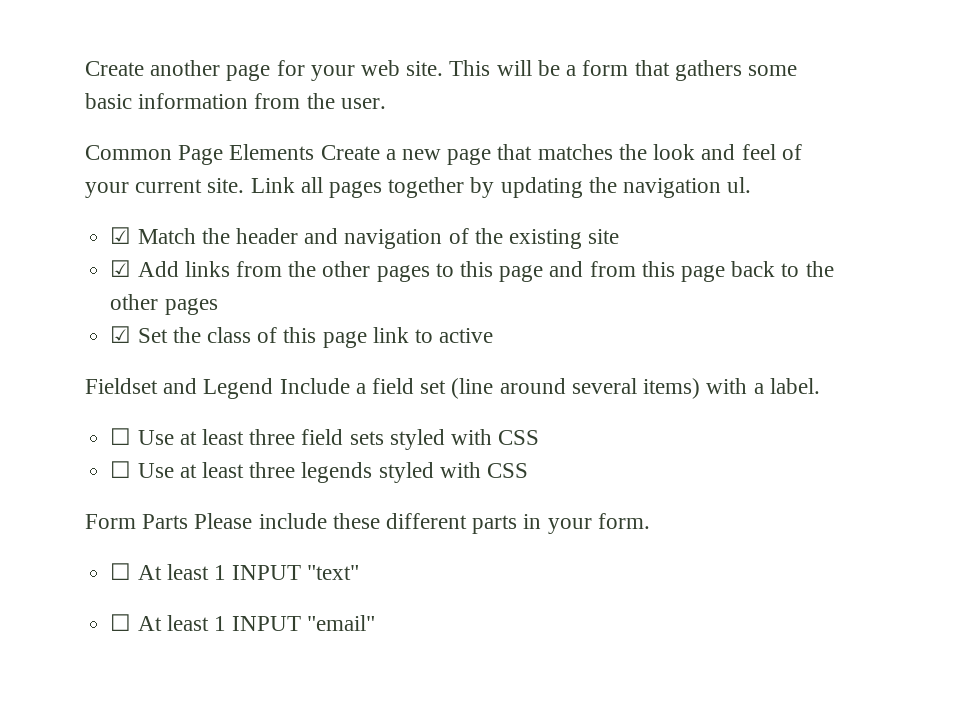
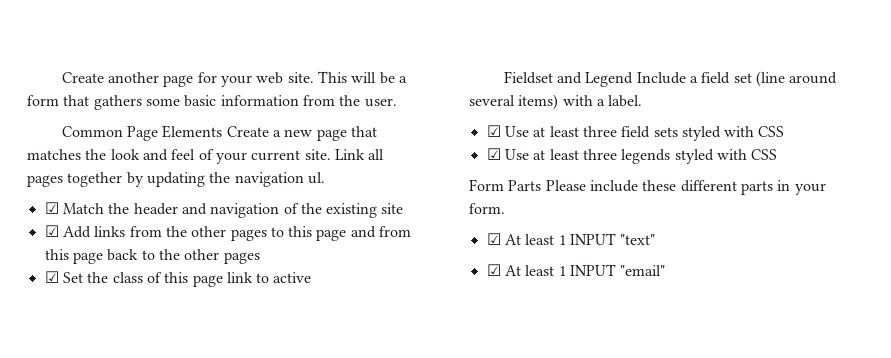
[110,428,132,445] ☐ -> [486,125,501,137] ☑
[110,461,132,478] ☐ -> [486,148,501,160] ☑
[110,563,132,580] ☐ -> [486,233,501,245] ☑
[110,614,132,631] ☐ -> [486,264,501,276] ☑

